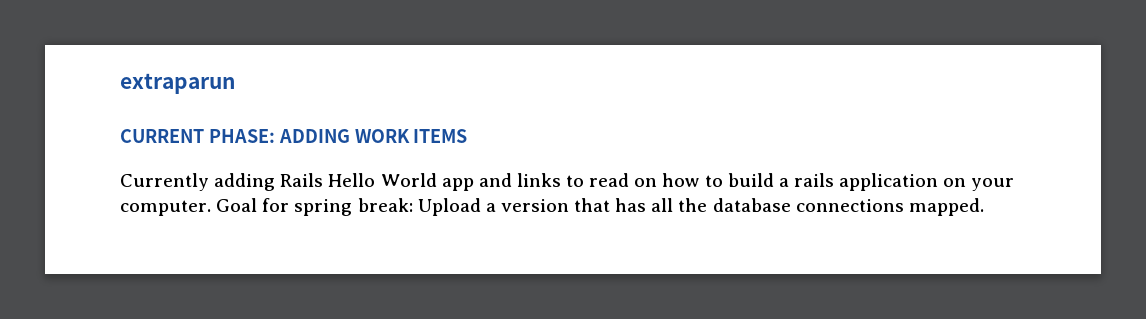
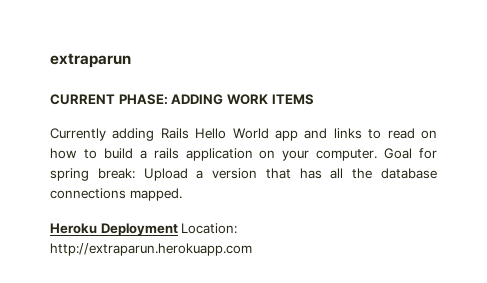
(984, 207) none -> [50,223,238,236] [50,243,252,256] // Heroku Deployment Location: http://extraparun.herokuapp.com

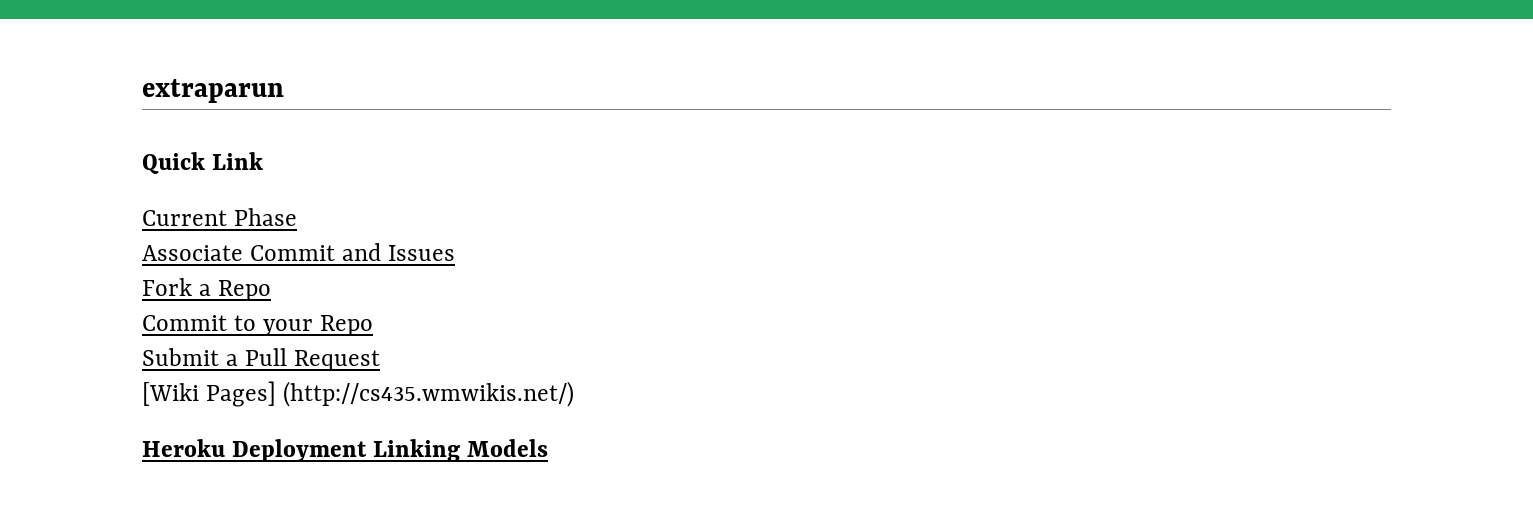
[50,94,314,105] [50,128,437,141] [50,148,437,161] [50,168,437,181] [50,188,182,201] CURRENT PHASE: ADDING WORK ITEMS // Currently adding Rails Hello World app and links to read on how to build a rails application on your computer. Goal for spring break: Upload a version that has all the database connections mapped. -> [142,152,264,174] [142,208,298,226] [142,243,456,261] [142,278,272,301] [142,315,374,336] [142,348,381,371] [142,381,575,407] Quick Link // Current Phase // Associate Commit and Issues // Fork a Repo // Commit to your Repo // Submit a Pull Request // [Wiki Pages] (http://cs435.wmwikis.net/)
[181,223,238,234] [50,243,252,256] Location: http://extraparun.herokuapp.com -> [373,439,549,462] Linking Models

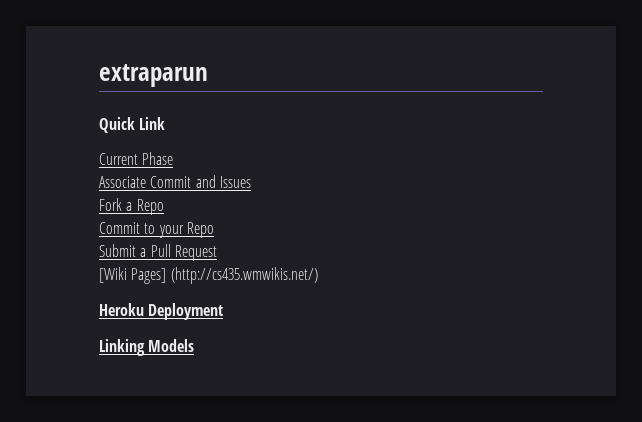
(368, 450) none -> (224, 311) //

